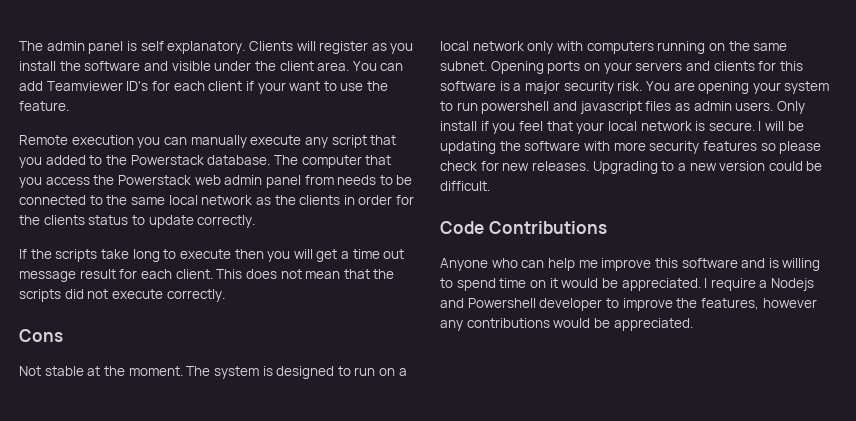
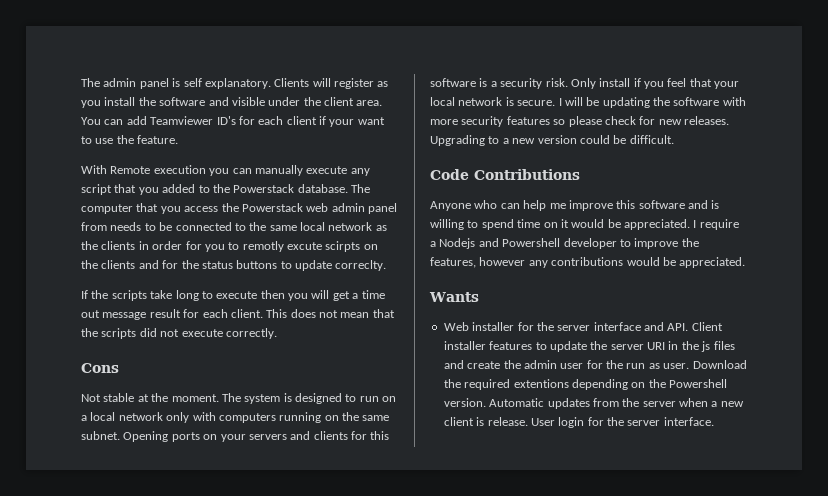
(69, 106) none -> [81,165,107,174] With
[19,215,256,228] the clients status to update correctly. -> [204,241,378,252] [81,260,387,271] you to remotly excute scirpts on the clients and for the status buttons to update correclty.
[524,81,560,94] major -> (497, 84) none
[645,81,830,94] [440,101,774,114] You are opening your system to run powershell and javascript files as admin users. -> (568, 82) none
(693, 324) none -> [429,292,479,302] [443,322,723,331] [443,341,735,352] [443,360,747,369] [443,379,727,390] [443,398,744,409] [443,417,714,428] // Wants // Web installer for the server interface and API. Client installer features to update the server URI in the js files and create the admin user for the run as user. Download the required extentions depending on the Powershell version. Automatic updates from the server when a new client is release. User login for the server interface.

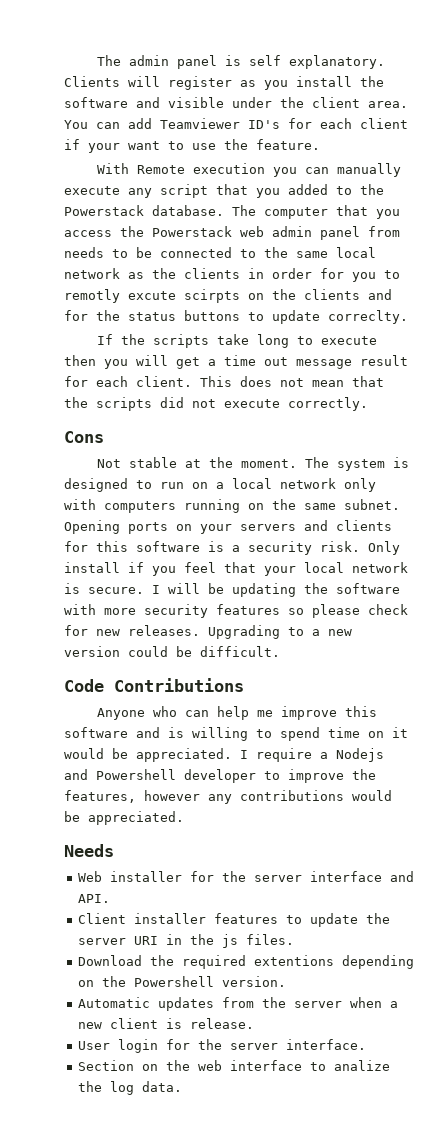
[429,292,479,302] Wants -> [64,844,114,857] Needs
(689, 327) none -> (111, 898) //
[713,341,735,350] [443,360,690,369] files and create the admin user for the run as user. -> [246,934,295,945] files. //
(486, 402) none -> (287, 981) //
(528, 421) none -> (255, 1023) //
(714, 421) none -> [78,1060,391,1071] [78,1081,183,1095] // Section on the web interface to analize the log data.

